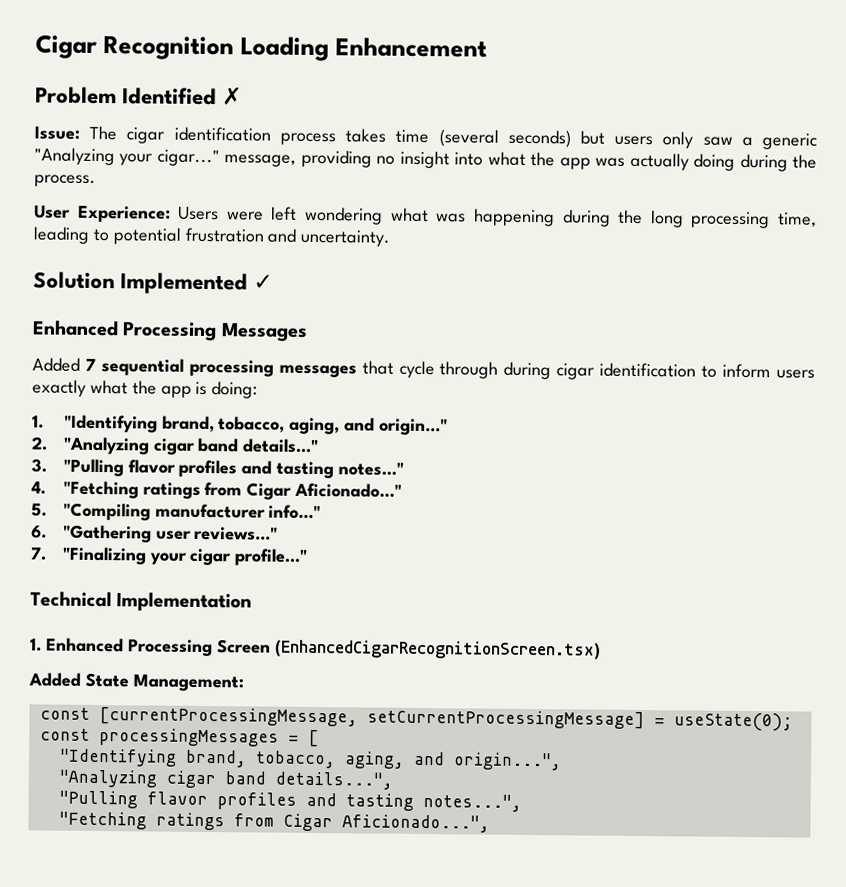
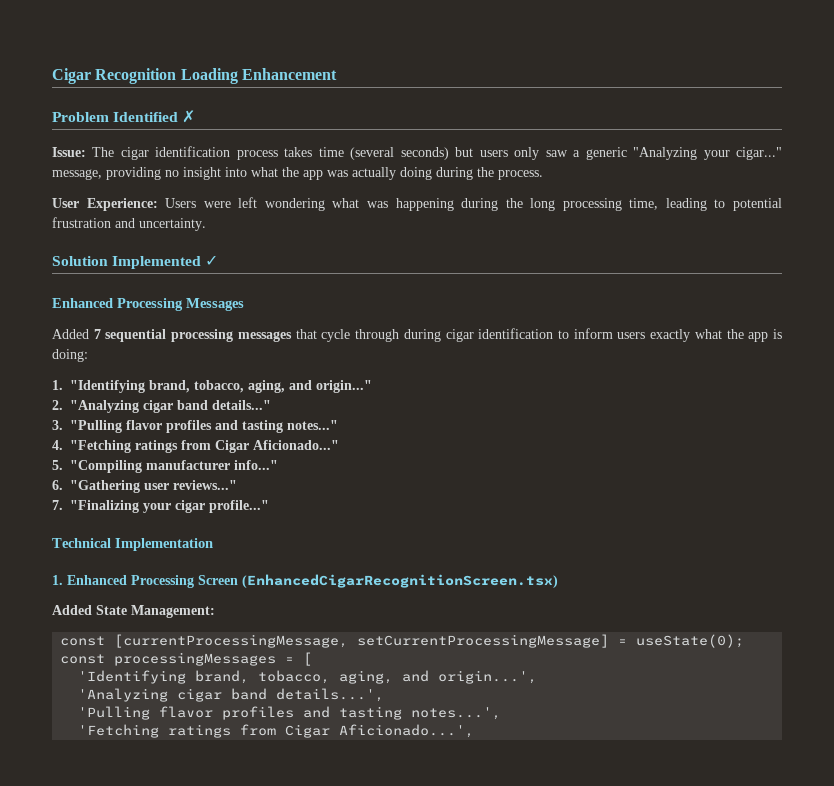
[59,748,562,771] [58,769,393,790] [58,790,522,812] [58,811,490,833] "Identifying brand, tobacco, aging, and origin...", // "Analyzing cigar band details...", // "Pulling flavor profiles and tasting notes...", // "Fetching ratings from Cigar Aficionado...", -> [78,670,538,684] [78,688,385,702] [78,706,502,720] [78,724,475,738] 'Identifying brand, tobacco, aging, and origin...', // 'Analyzing cigar band details...', // 'Pulling flavor profiles and tasting notes...', // 'Fetching ratings from Cigar Aficionado...',

